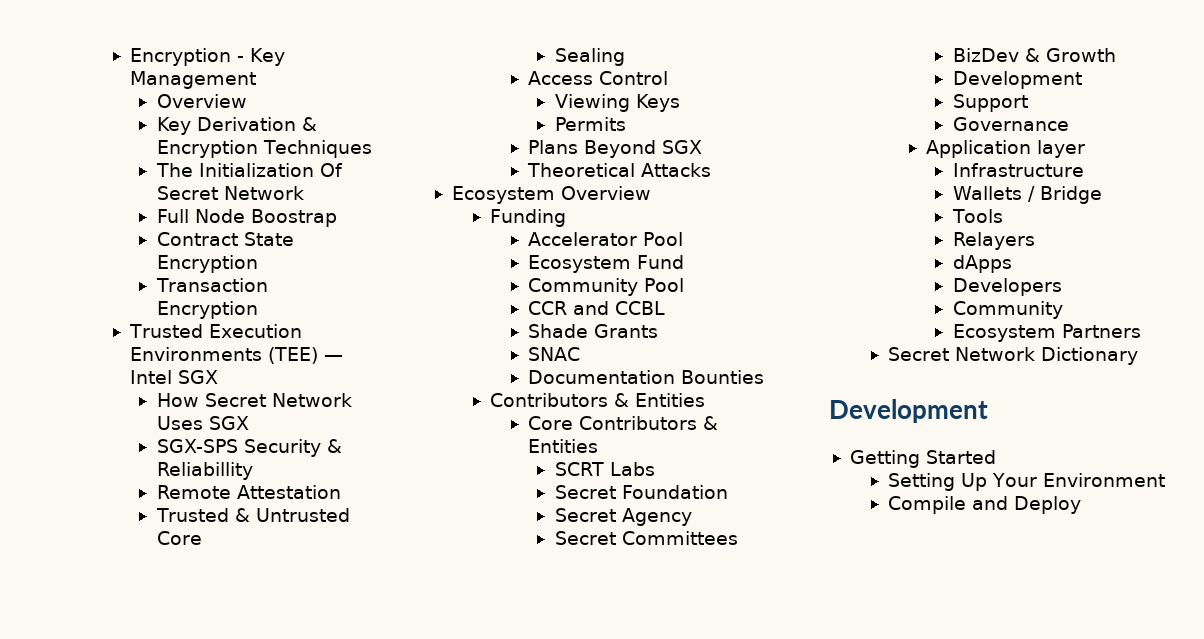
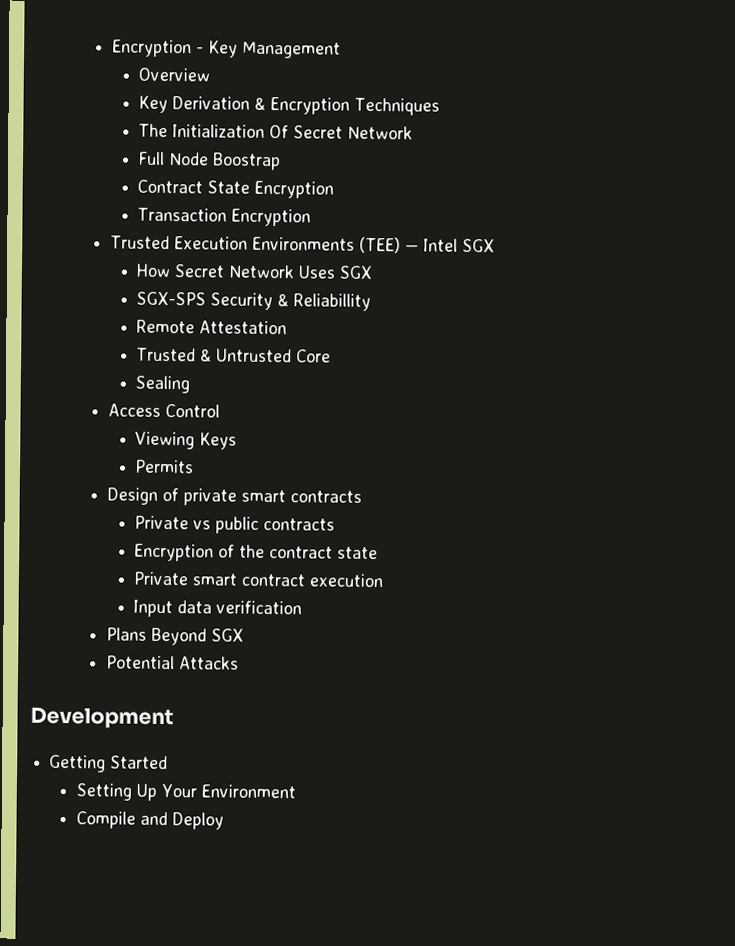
(627, 124) none -> [106,487,362,506] [134,515,336,534] [134,543,379,562] [133,571,385,588] [133,599,303,618] // Design of private smart contracts // Private vs public contracts // Encryption of the contract state // Private smart contract execution // Input data verification
[526,163,635,177] Theoretical -> [105,655,175,670] Potential
[451,186,651,204] [489,209,566,227] [527,232,683,246] [527,255,684,273] [527,278,684,296] [527,301,665,315] [527,324,658,338] [527,347,580,361] [527,370,764,384] [489,393,705,407] [527,416,718,430] [527,439,598,453] [554,462,656,476] [554,485,729,499] [554,508,692,526] [554,531,738,545] [952,48,1116,62] [952,71,1082,89] [952,94,1028,112] [952,117,1069,131] [925,140,1085,158] [952,163,1084,177] [952,186,1103,204] [951,209,1004,223] [952,232,1036,250] [952,255,1012,273] [952,278,1062,296] [952,301,1063,319] [952,324,1142,342] [887,347,1138,365] // Ecosystem Overview // Funding // Accelerator Pool // Ecosystem Fund // Community Pool // CCR and CCBL // Shade Grants // SNAC // Documentation Bounties // Contributors & Entities // Core Contributors & Entities // SCRT Labs // Secret Foundation // Secret Agency // Secret Committees // BizDev & Growth // Development // Support // Governance // Application layer // Infrastructure // Wallets / Bridge // Tools // Relayers // dApps // Developers // Community // Ecosystem Partners // Secret Network Dictionary -> (239, 663) none

